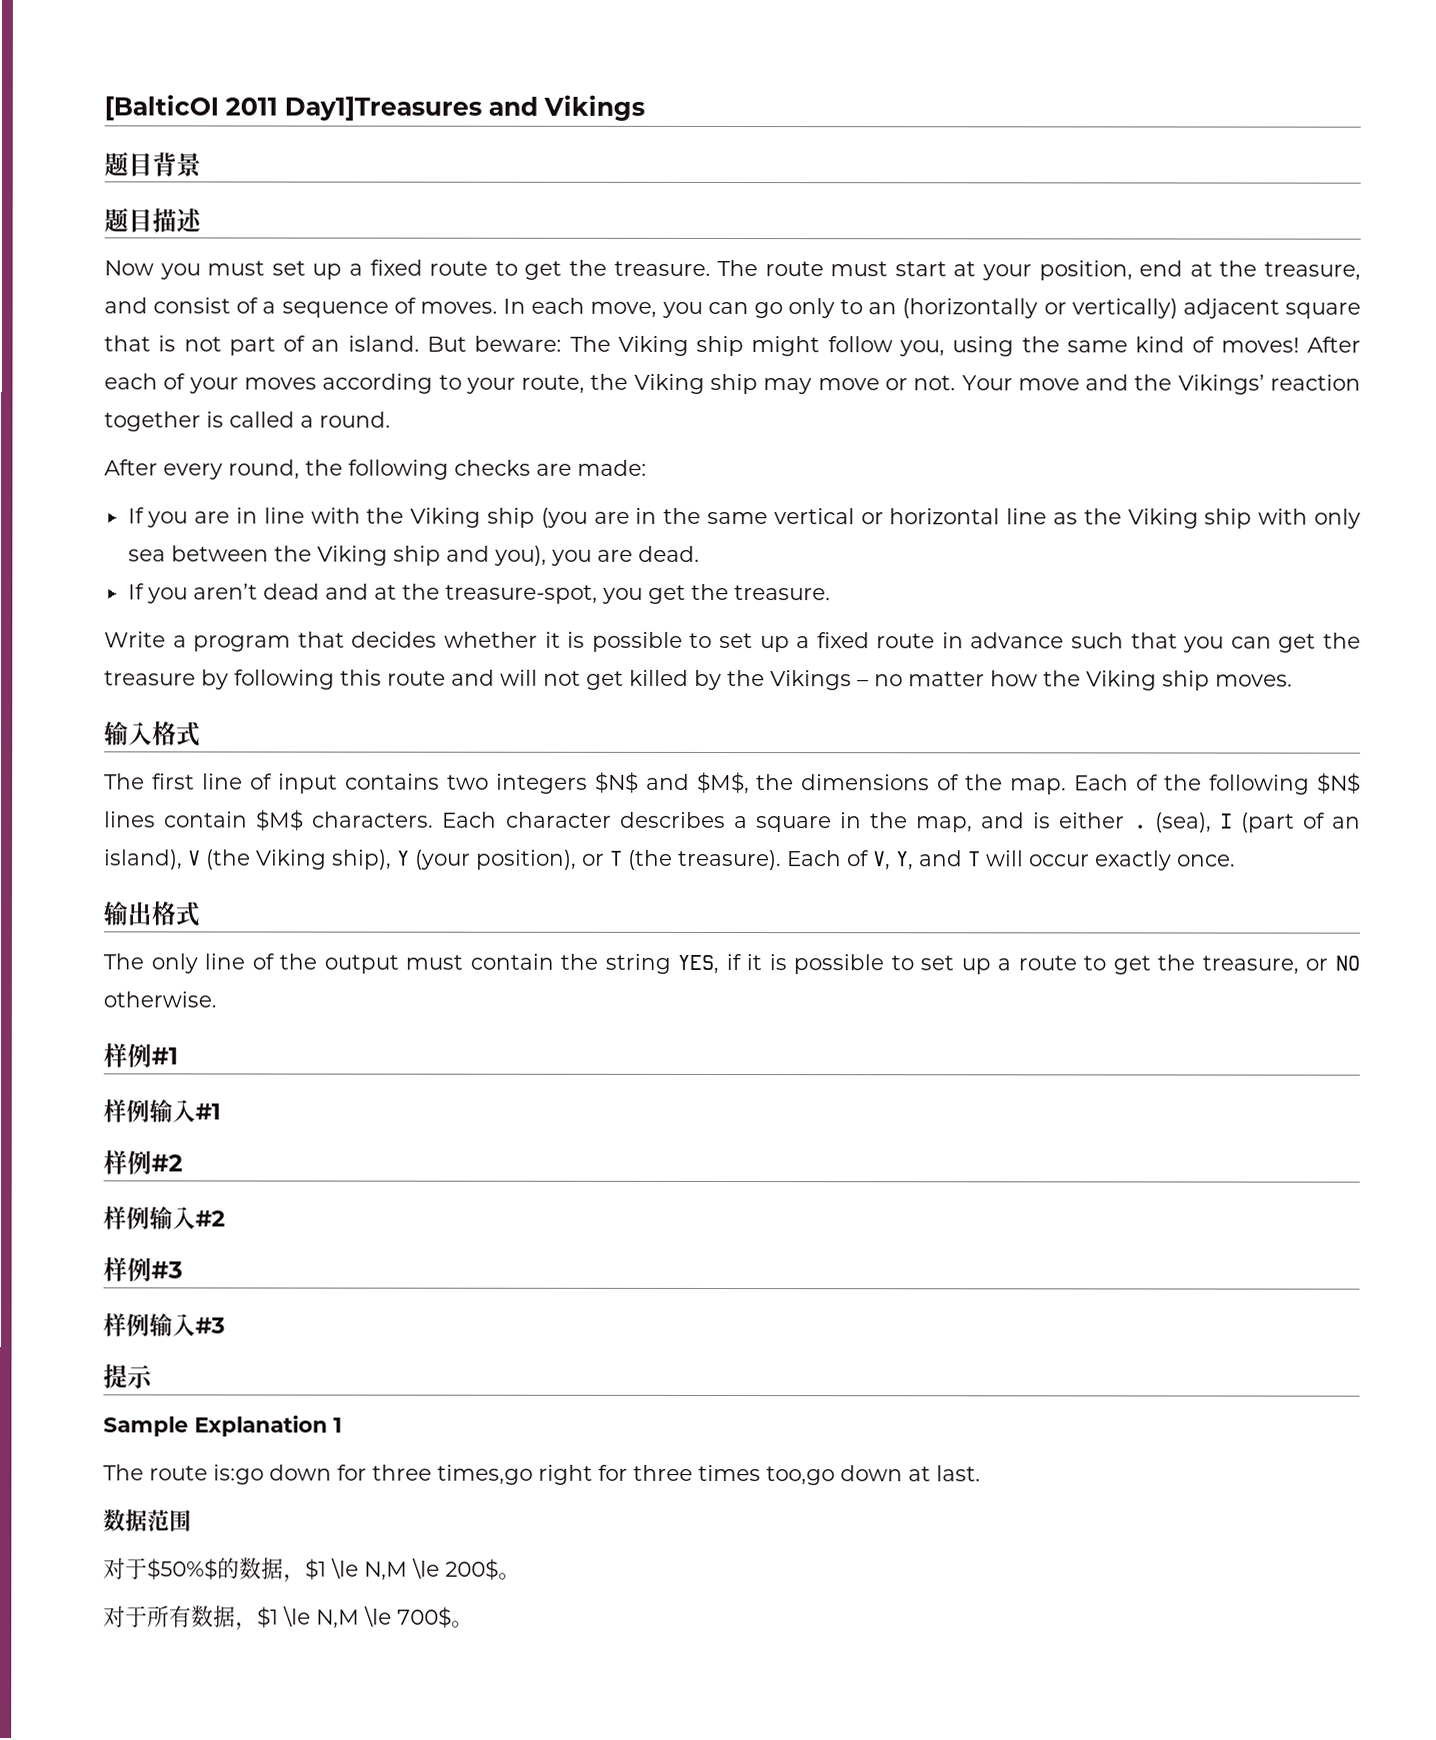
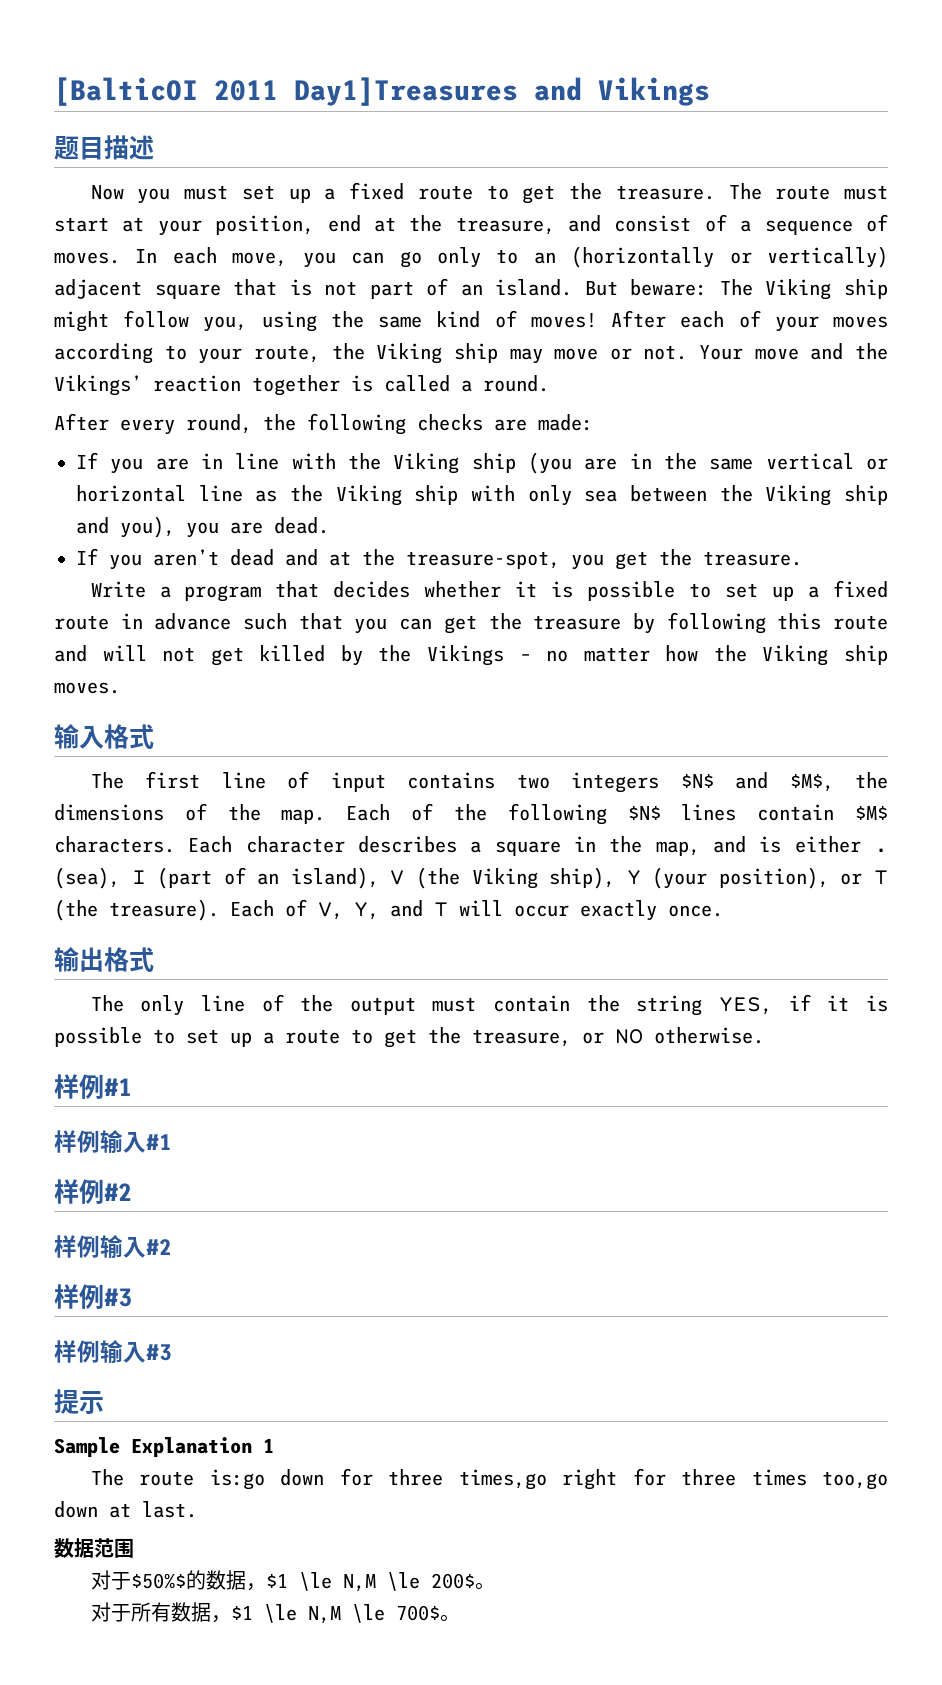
[104,151,201,178] // 题目背景 -> (710, 91) none

